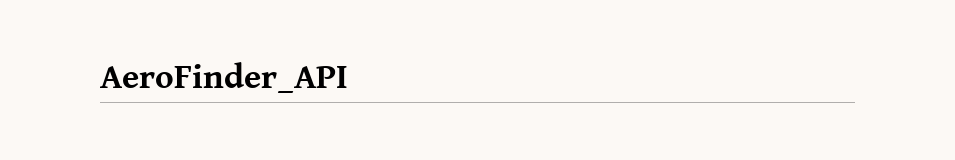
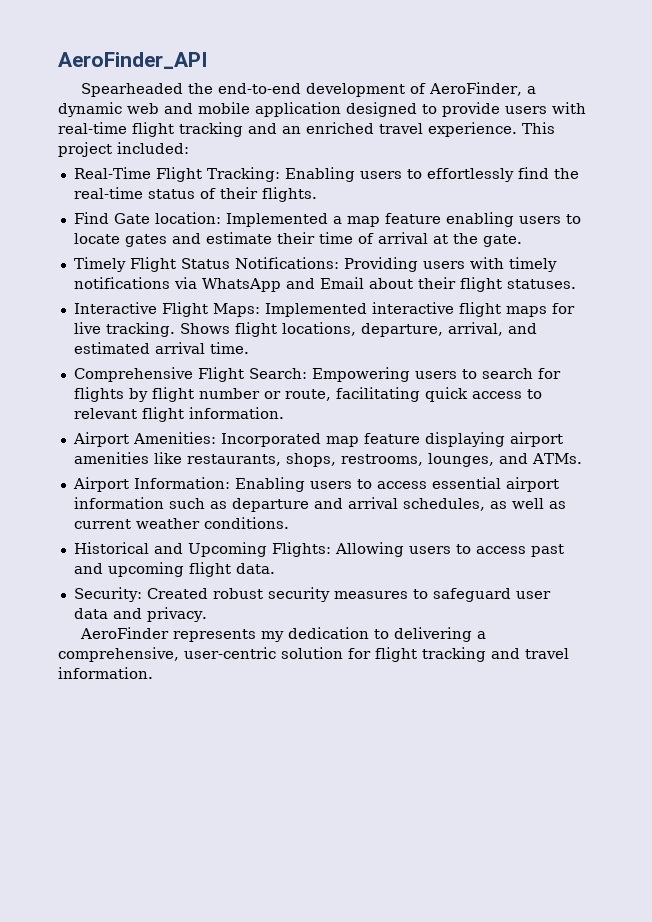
(348, 77) none -> [81,82,537,97] [58,102,586,117] [58,122,555,137] [58,142,189,157] [73,167,579,182] [73,187,317,202] [73,212,581,227] [73,232,522,247] [73,257,557,272] [73,277,576,292] [73,302,575,317] [73,322,537,337] [73,342,249,354] [73,367,561,382] [73,387,542,402] [73,407,284,422] [72,432,563,447] [73,452,582,467] [72,477,559,492] [73,497,566,512] [73,517,289,529] [73,542,564,557] [73,562,275,577] [73,587,551,602] [73,607,207,622] [80,627,487,642] [58,647,569,662] [58,667,153,679] // Spearheaded the end-to-end development of AeroFinder, a dynamic web and mobile application designed to provide users with real-time flight tracking and an enriched travel experience. This project included: // Real-Time Flight Tracking: Enabling users to effortlessly find the real-time status of their flights. // Find Gate location: Implemented a map feature enabling users to locate gates and estimate their time of arrival at the gate. // Timely Flight Status Notifications: Providing users with timely notifications via WhatsApp and Email about their flight statuses. // Interactive Flight Maps: Implemented interactive flight maps for live tracking. Shows flight locations, departure, arrival, and estimated arrival time. // Comprehensive Flight Search: Empowering users to search for flights by flight number or route, facilitating quick access to relevant flight information. // Airport Amenities: Incorporated map feature displaying airport amenities like restaurants, shops, restrooms, lounges, and ATMs. // Airport Information: Enabling users to access essential airport information such as departure and arrival schedules, as well as current weather conditions. // Historical and Upcoming Flights: Allowing users to access past and upcoming flight data. // Security: Created robust security measures to safeguard user data and privacy. // AeroFinder represents my dedication to delivering a comprehensive, user-centric solution for flight tracking and travel information.

